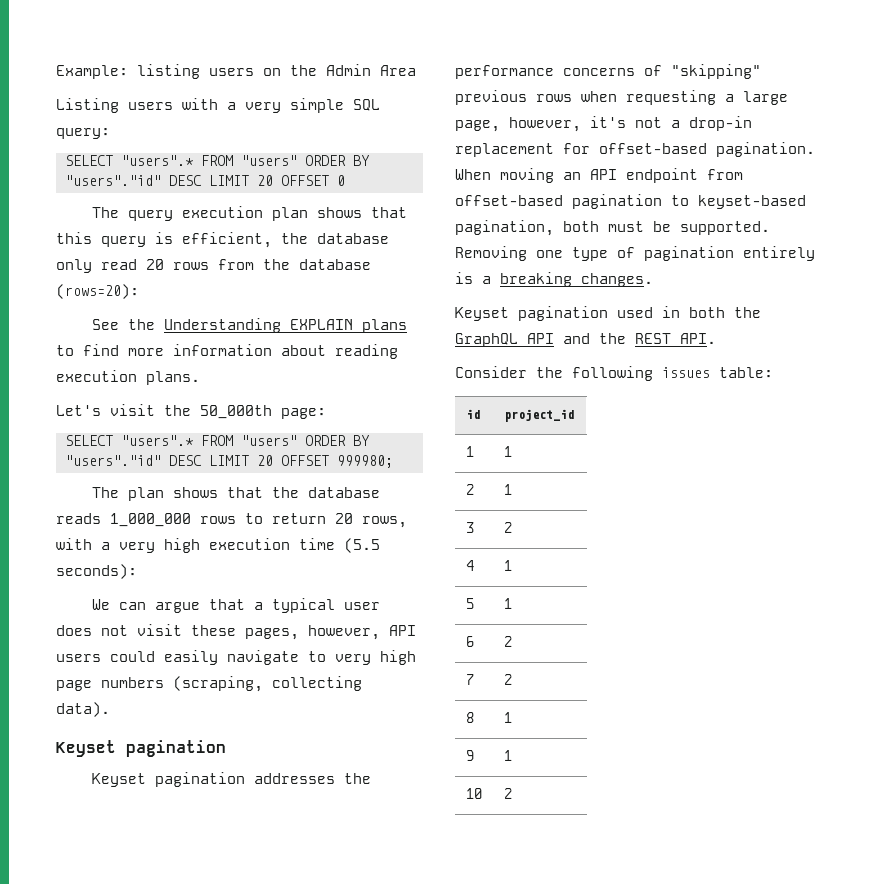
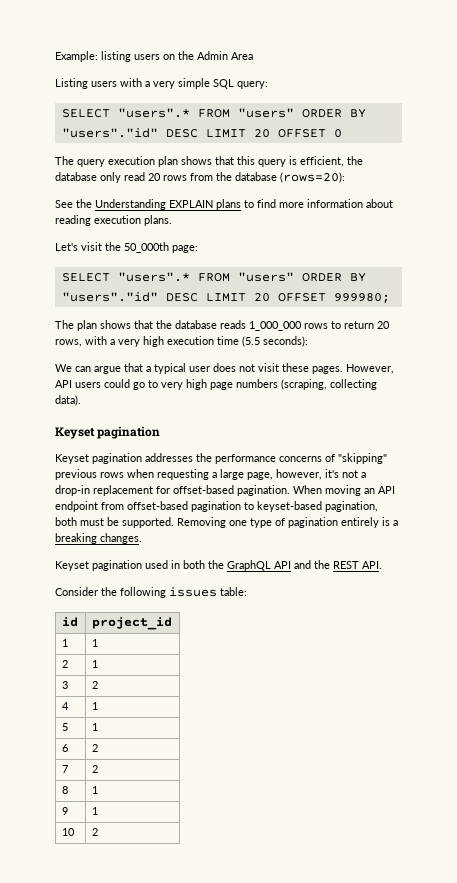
[245,625,380,640] pages, however, -> [312,364,394,374] pages. However,
[164,650,299,665] easily navigate -> [133,382,145,390] go

